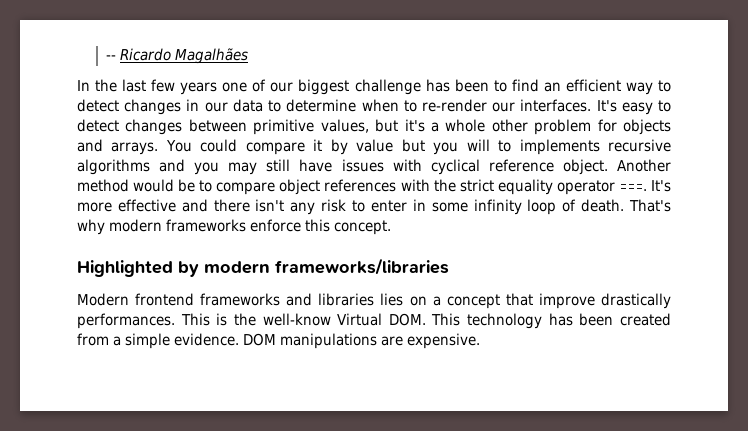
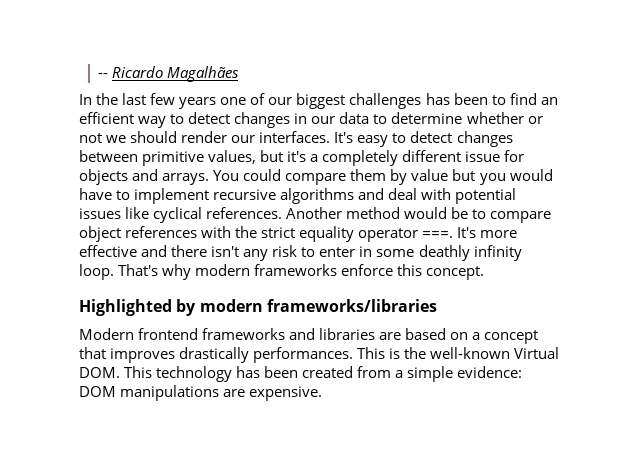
[354,79,421,95] challenge -> [349,93,422,109] challenges
[361,99,487,112] when to re-render -> [466,112,543,124] [79,131,228,143] whether or not we should render
[445,119,592,135] whole other problem -> [322,150,501,166] completely different issue
[313,139,323,151] it -> [350,169,387,181] them
[466,139,671,155] [77,159,608,175] will to implements recursive algorithms and you may still have issues with cyclical reference object. -> [509,169,553,181] [79,188,517,204] [79,207,283,223] would have to implement recursive algorithms and deal with potential issues like cyclical references.
[473,199,625,215] infinity loop of death. -> [418,245,522,261] [79,264,114,280] deathly infinity loop.
[380,293,404,306] lies -> [379,328,447,340] are based
[538,293,595,309] improve -> [110,348,176,363] improves
[262,313,331,326] well-know -> [430,347,511,359] well-known
[174,333,240,346] evidence. -> [457,366,523,378] evidence:

